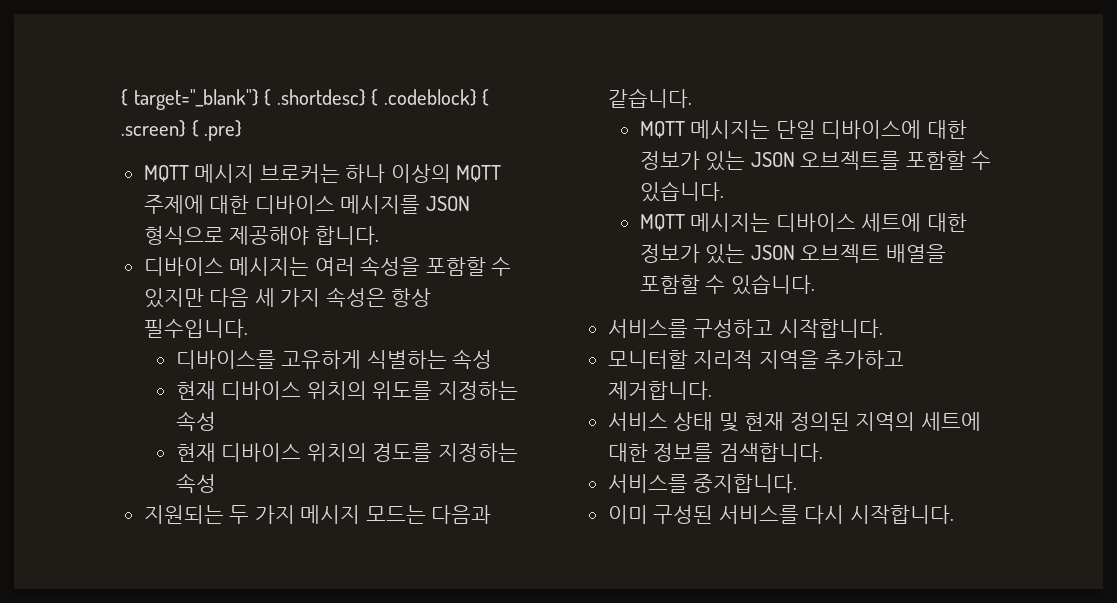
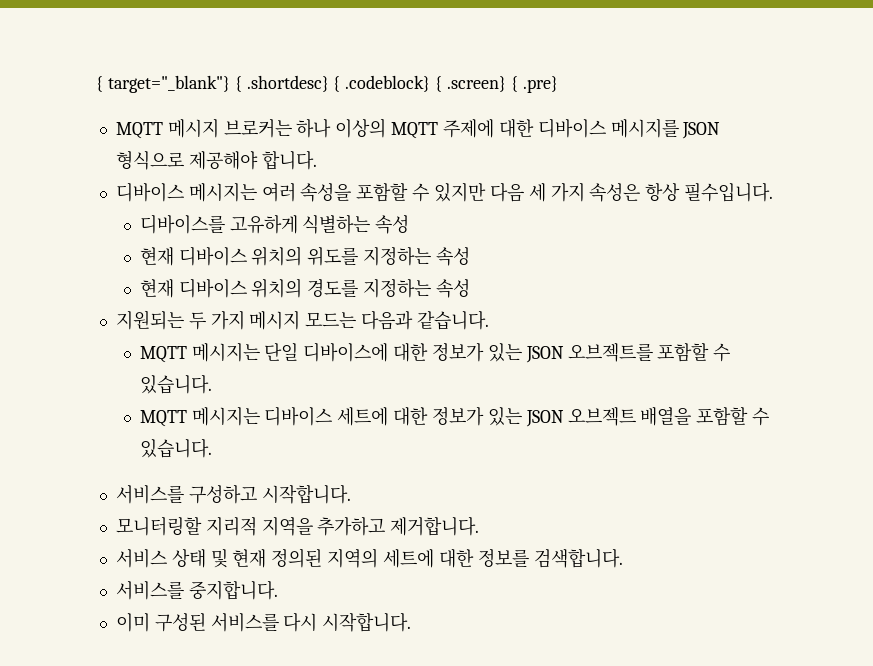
[607,350,688,369] 모니터할 -> [115,516,202,536] 모니터링할

